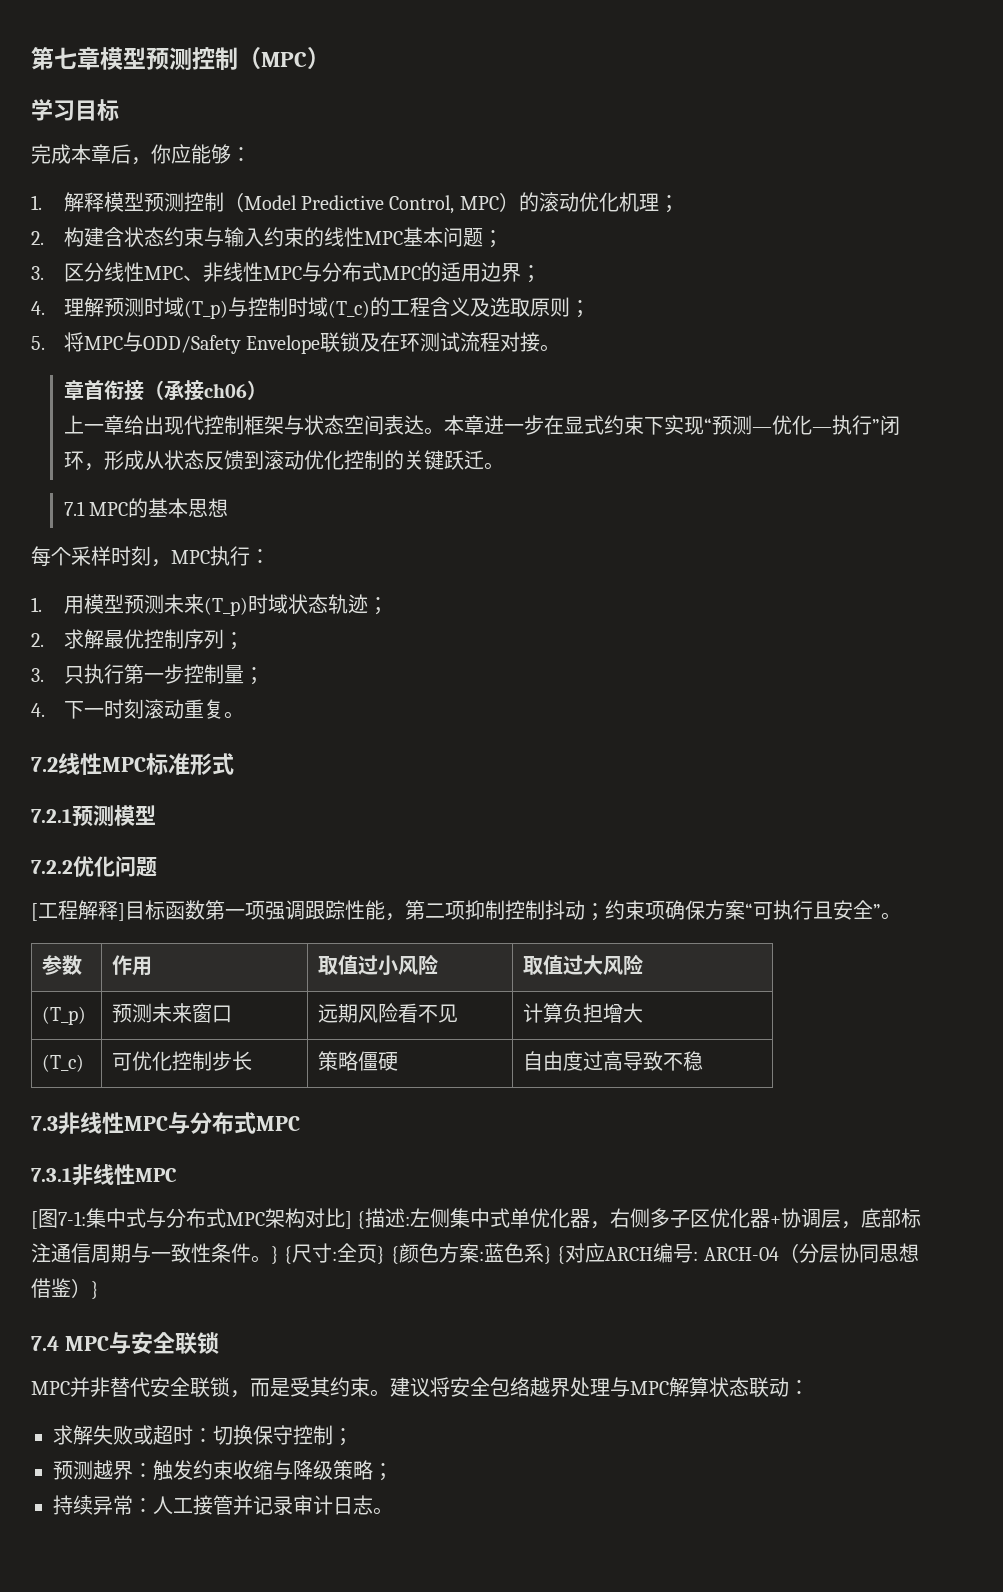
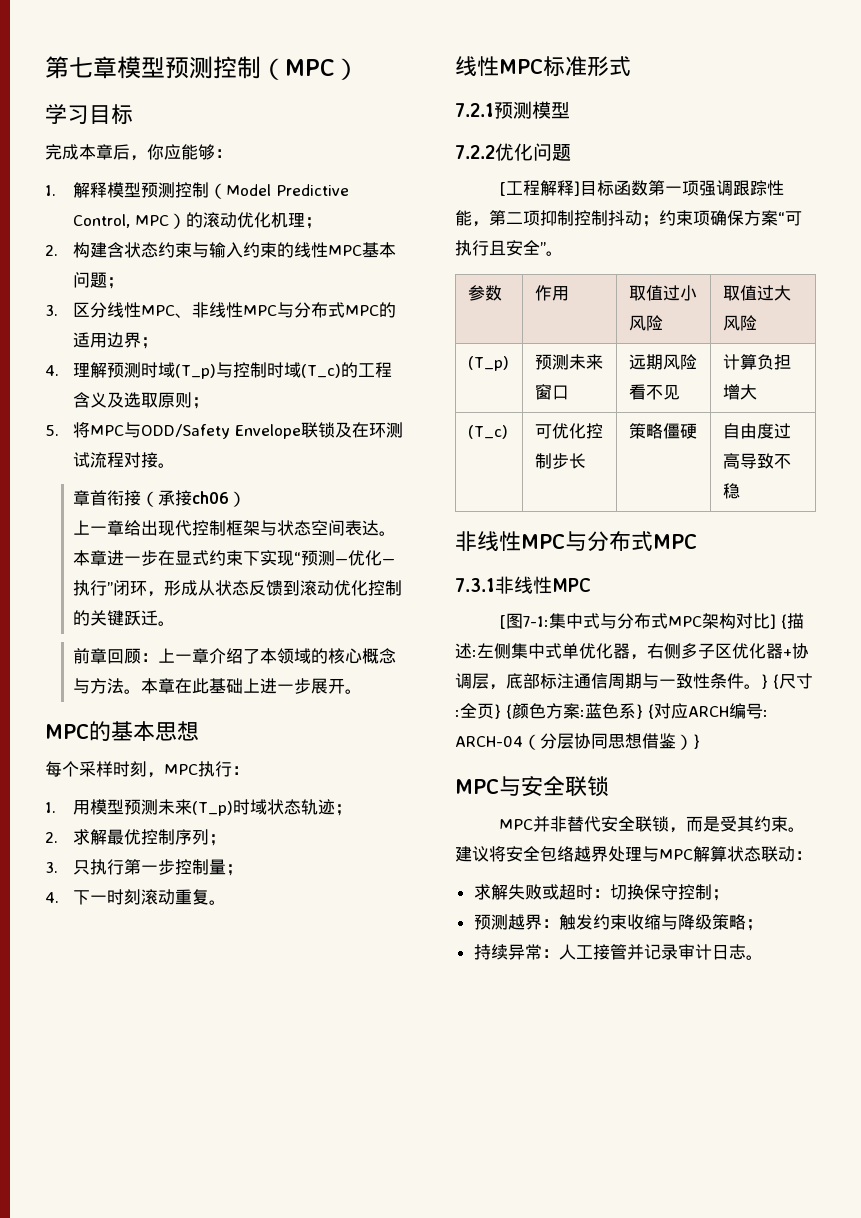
[63,501,85,516] 7.1 -> [72,648,396,664] [72,678,362,694] 前章回顾：上一章介绍了本领域的核心概念与方法。本章在此基础上进一步展开。 //
[31,757,58,772] 7.2 -> (226, 902) none
[31,1116,58,1131] 7.3 -> (740, 491) none
[31,1336,59,1351] 7.4 -> (700, 741) none

